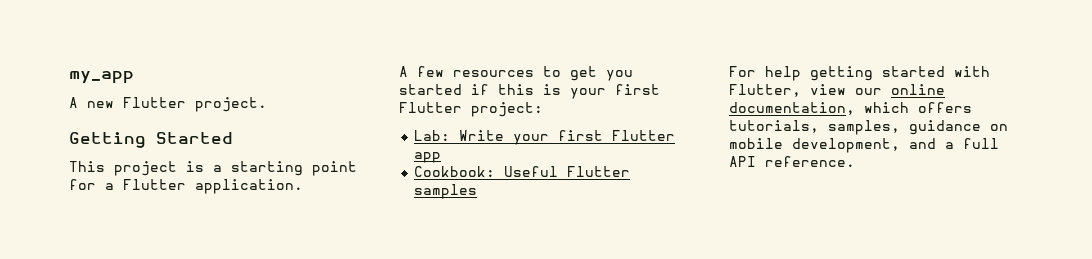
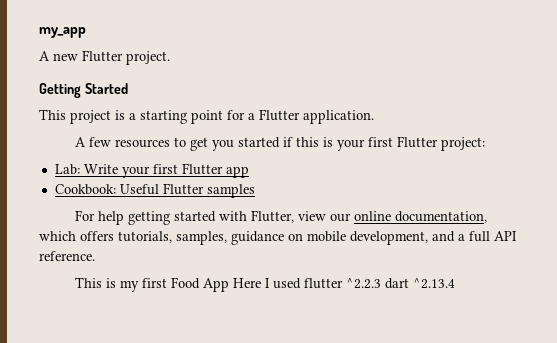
(855, 161) none -> [75,277,456,292] // This is my first Food App Here I used flutter ^2.2.3 dart ^2.13.4

